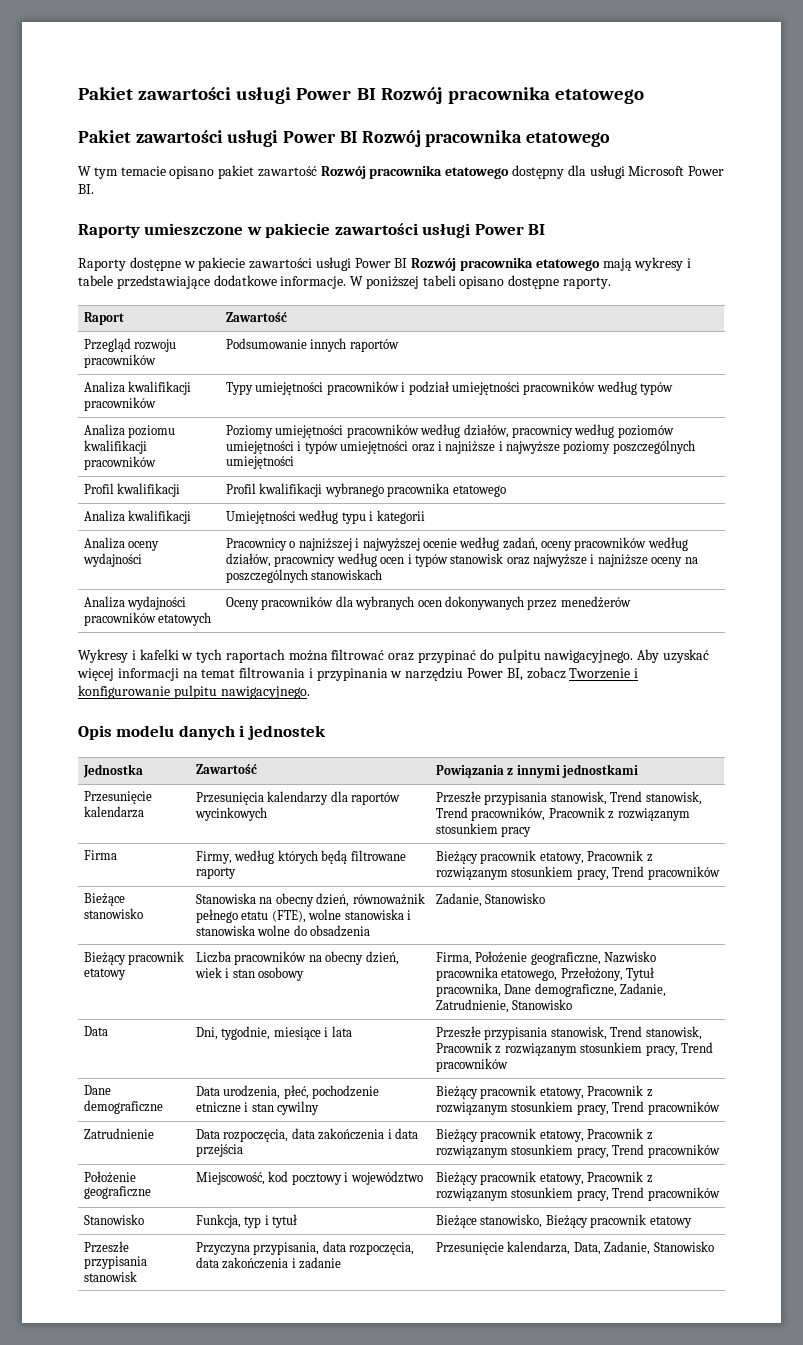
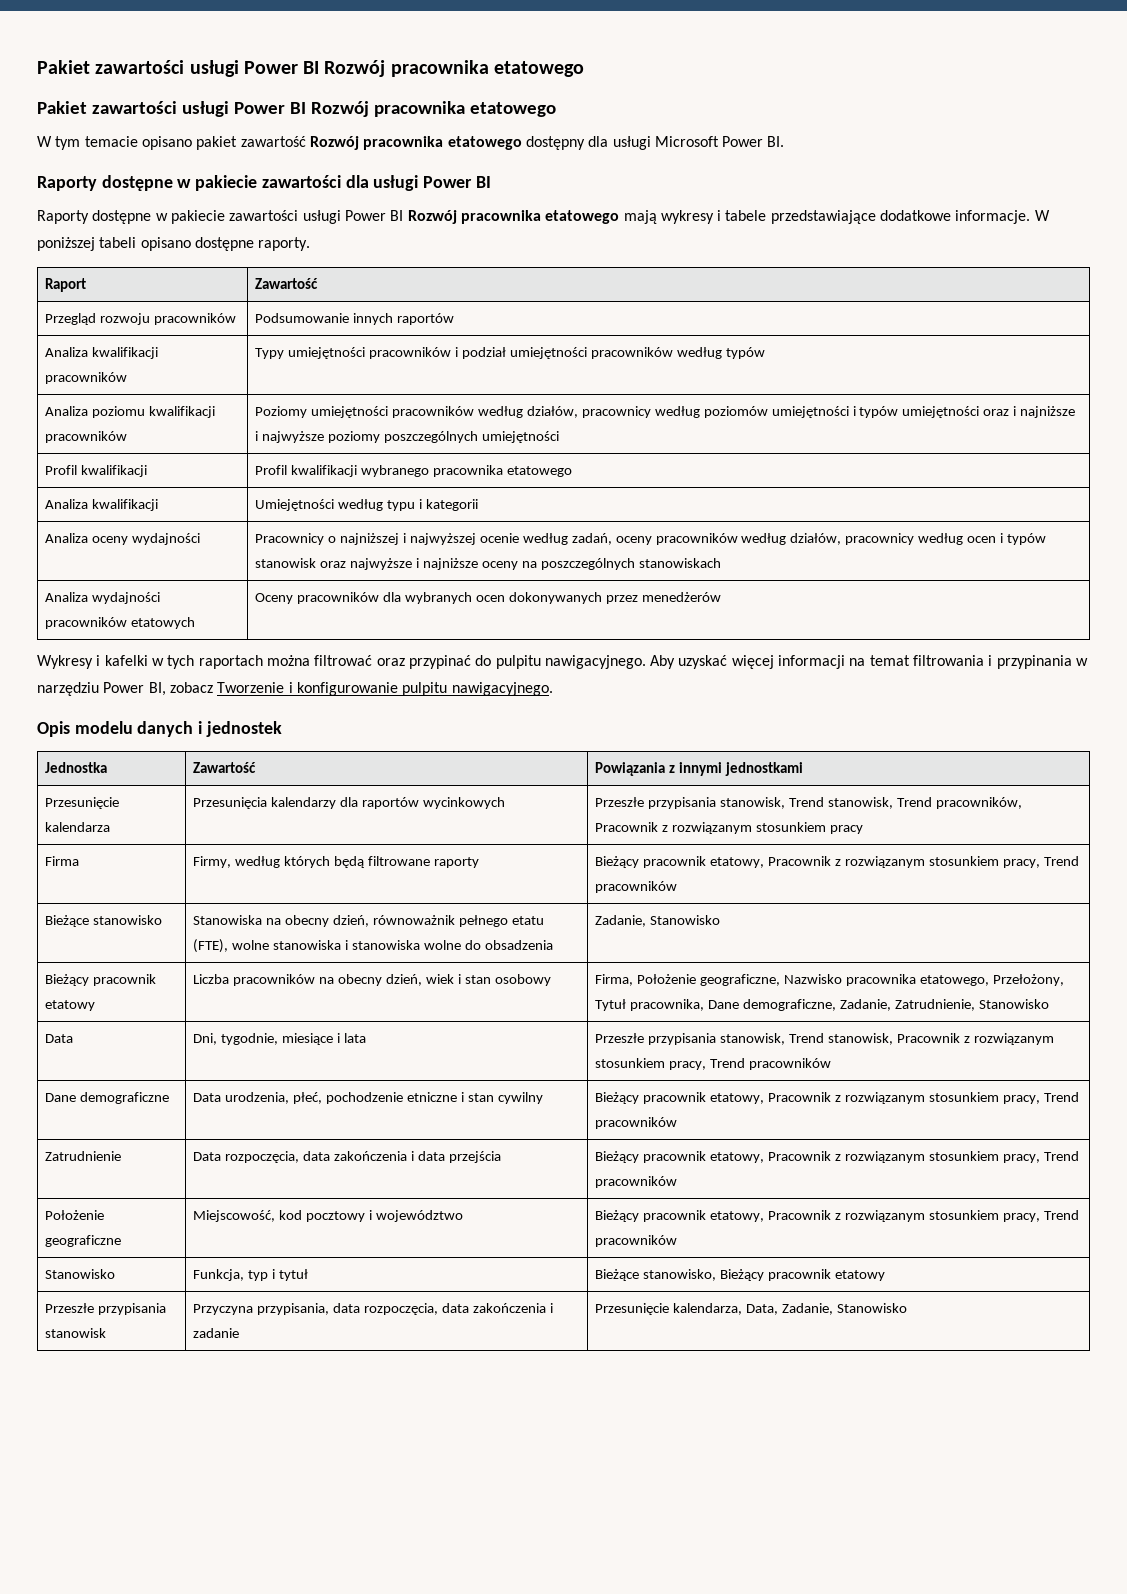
[144,223,418,238] umieszczone w pakiecie zawartości -> [101,175,369,191] dostępne w pakiecie zawartości dla

